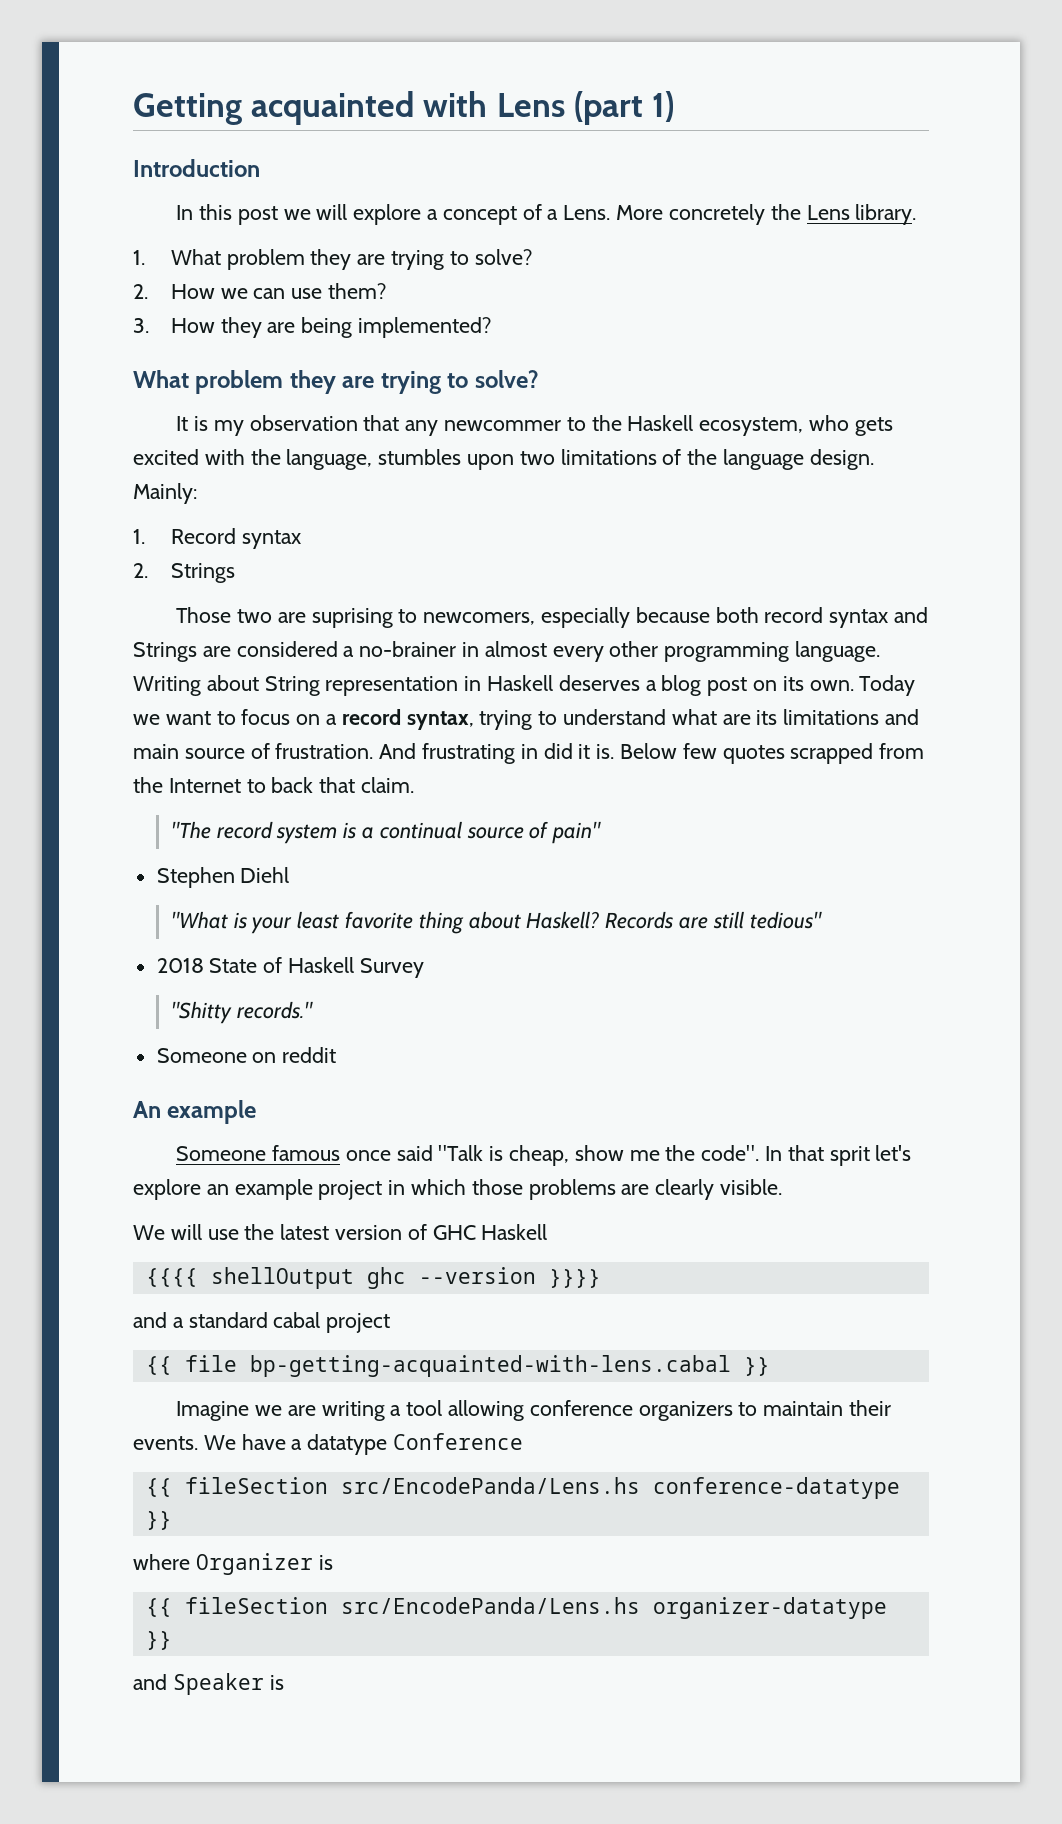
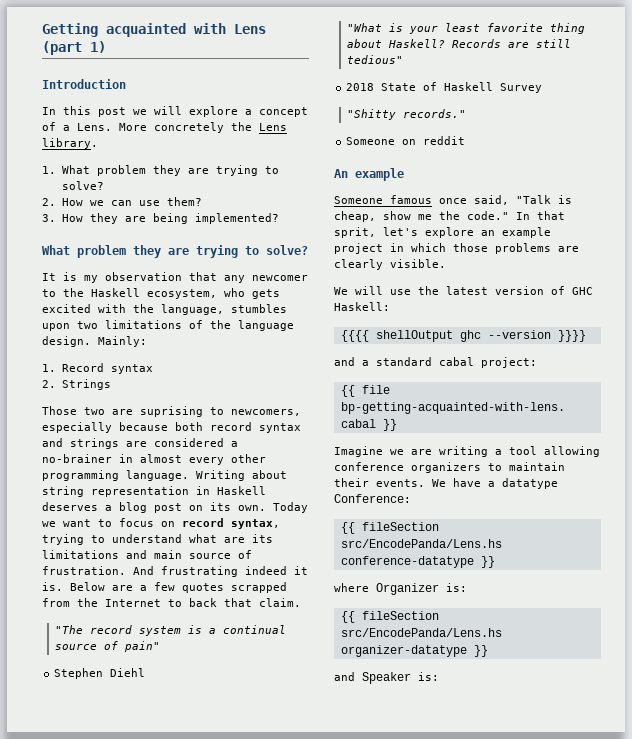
[444,420,562,431] newcommer -> [252,275,308,281] newcomer
[133,642,197,662] Strings -> [70,438,119,449] strings
[264,676,320,696] String -> [42,486,84,497] string
[326,714,338,725] a -> (175, 524) none
[520,743,573,759] in did -> [245,566,287,575] indeed
(678, 751) none -> [112,585,147,591] are a
[396,1145,433,1161] said -> [474,195,509,205] said,
[701,1145,760,1161] code". -> [467,211,509,220] code."
[829,1146,870,1166] sprit -> [334,227,376,238] sprit,
[481,1224,548,1240] Haskell -> [334,302,390,311] Haskell:
[326,1313,391,1333] project -> [481,357,537,368] project:
[393,1433,524,1450] Conference -> [334,494,411,503] Conference:
[318,1555,333,1570] is -> [446,583,467,592] is:
[269,1675,284,1690] is -> [418,672,439,681] is:

